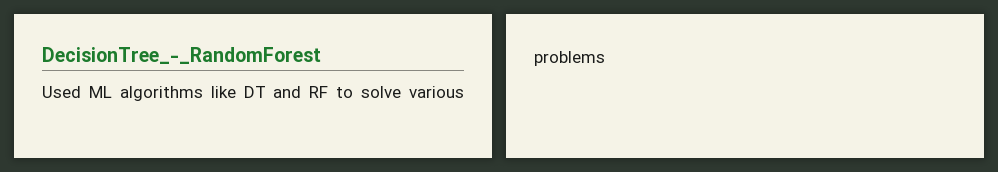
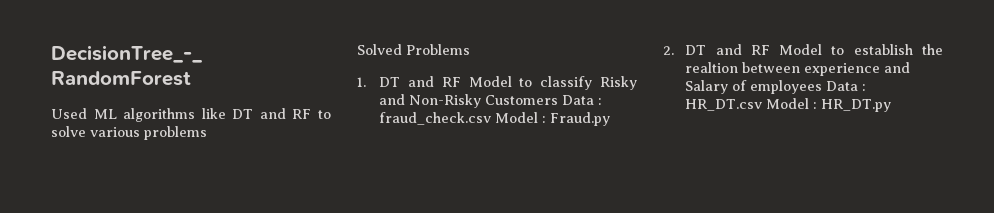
(605, 58) none -> [357,44,470,55] [357,76,637,90] [379,94,603,108] [379,112,611,126] [663,44,943,55] [685,62,911,76] [685,80,867,94] [685,98,892,112] // Solved Problems // 1. DT and RF Model to classify Risky and Non-Risky Customers Data : fraud_check.csv Model : Fraud.py // 2. DT and RF Model to establish the realtion between experience and Salary of employees Data : HR_DT.csv Model : HR_DT.py

